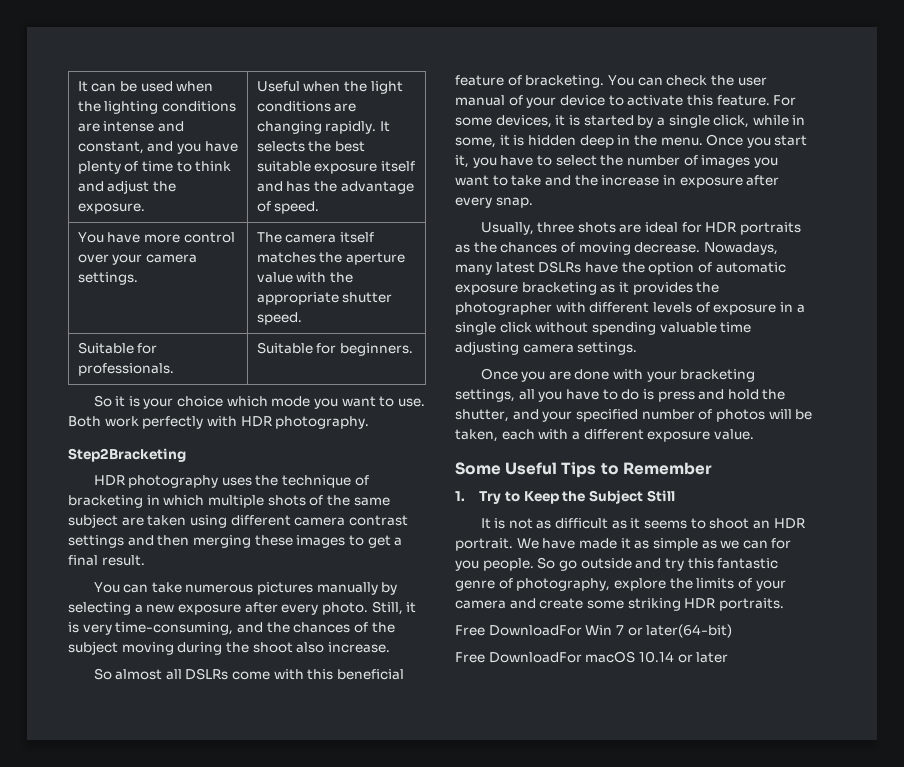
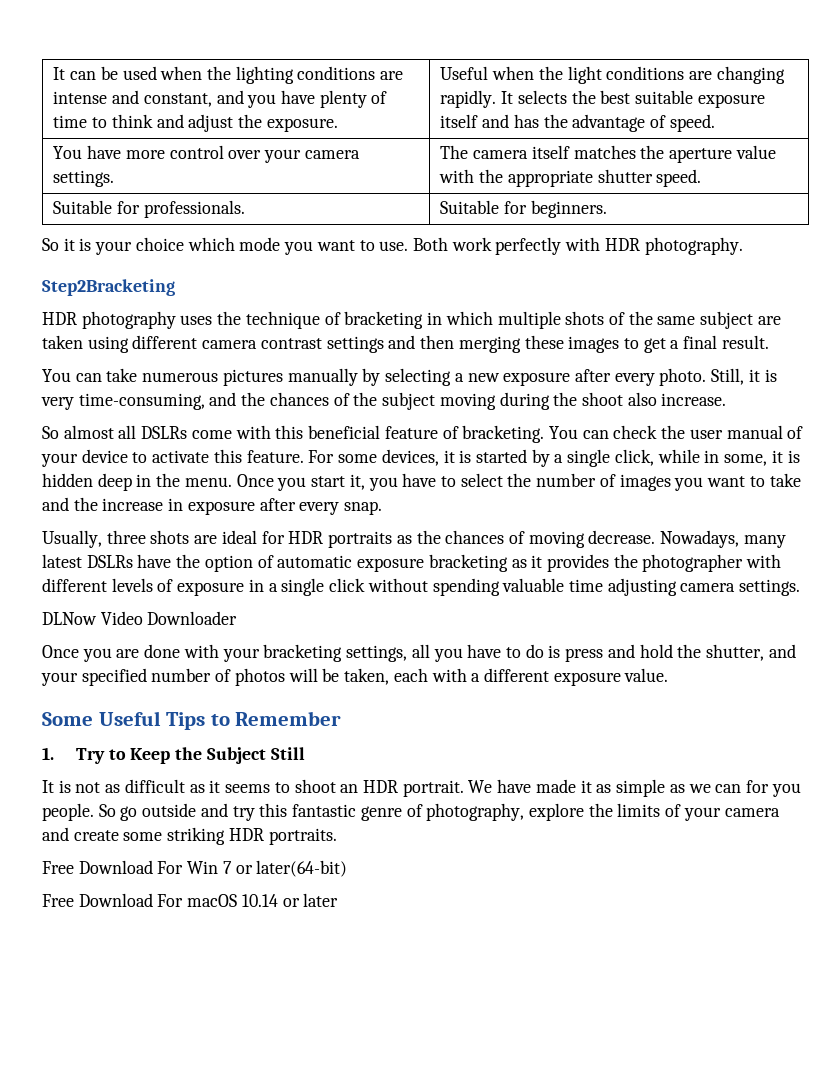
(638, 348) none -> [42,611,238,625] // DLNow Video Downloader
[488,625,582,636] DownloadFor -> [78,860,184,874] Download For
[488,652,582,663] DownloadFor -> [78,893,184,907] Download For

